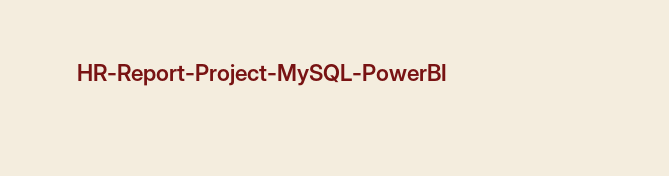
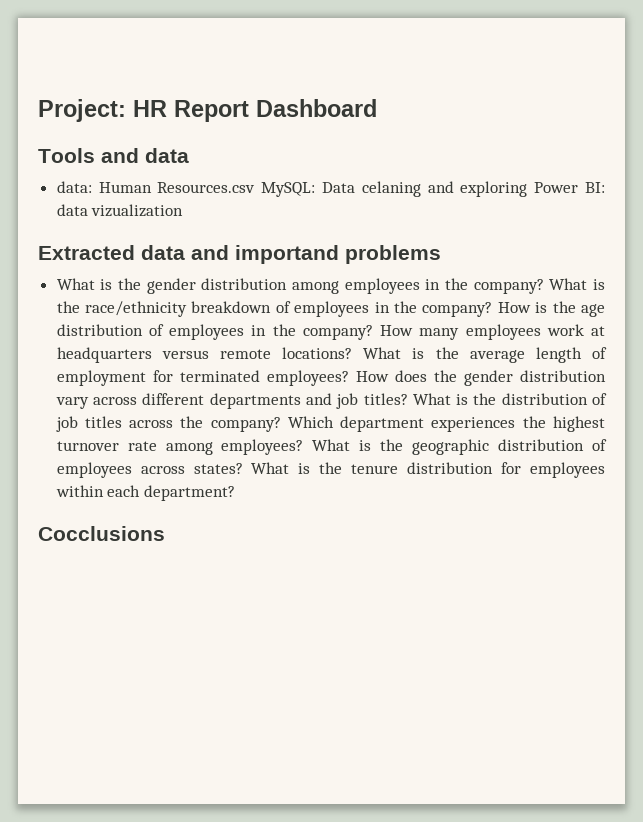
[77,64,447,86] HR-Report-Project-MySQL-PowerBI -> [38,99,377,122] [38,148,189,163] [56,181,605,197] [56,204,184,217] [38,245,441,264] [56,278,606,294] [56,301,605,317] [56,324,606,340] [56,347,607,363] [56,370,606,386] [55,393,607,409] [55,416,605,432] [56,439,607,455] [56,462,605,478] [55,485,235,501] [38,526,165,541] Project: HR Report Dashboard // Tools and data // data: Human Resources.csv MySQL: Data celaning and exploring Power BI: data vizualization // Extracted data and importand problems // What is the gender distribution among employees in the company? What is the race/ethnicity breakdown of employees in the company? How is the age distribution of employees in the company? How many employees work at headquarters versus remote locations? What is the average length of employment for terminated employees? How does the gender distribution vary across different departments and job titles? What is the distribution of job titles across the company? Which department experiences the highest turnover rate among employees? What is the geographic distribution of employees across states? What is the tenure distribution for employees within each department? // Cocclusions

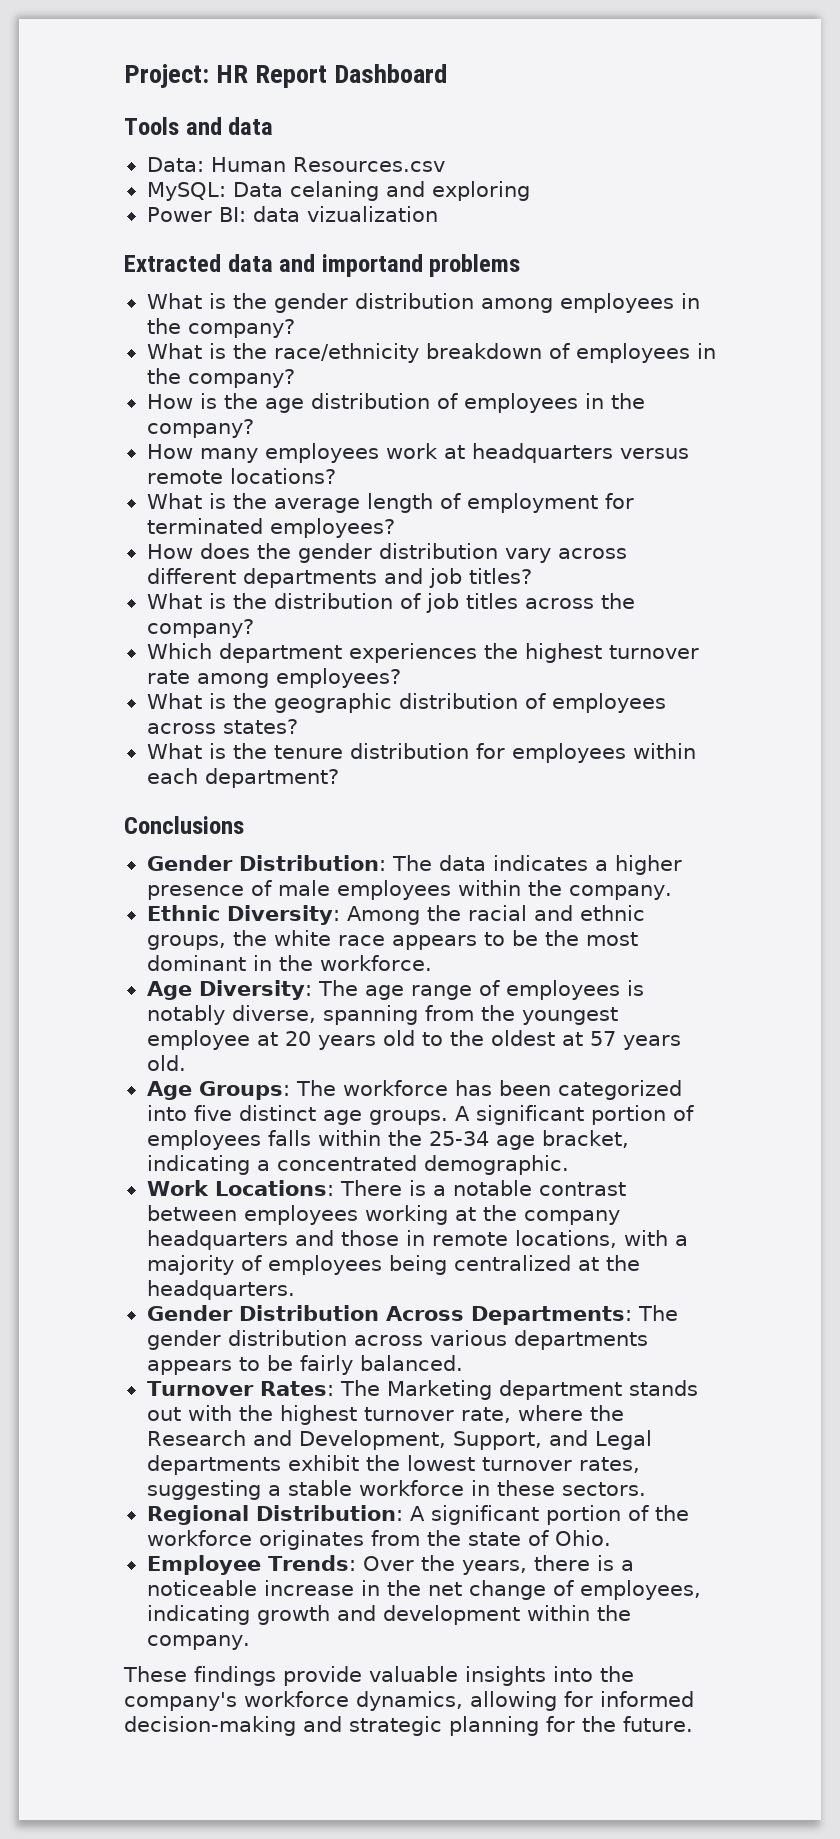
[56,181,92,193] data: -> [146,157,204,172] Data:
(256, 187) none -> (445, 164) //
(528, 189) none -> (530, 191) //
(544, 286) none -> (295, 328) //
(493, 309) none -> (295, 378) //
(373, 332) none -> (254, 428) //
(353, 353) none -> (336, 476) //
(349, 378) none -> (395, 528) //
(408, 399) none -> (532, 576) //
(281, 424) none -> (254, 628) //
(304, 447) none -> (401, 678) //
(243, 468) none -> (298, 726) //
[38,526,165,541] Cocclusions -> [124,816,244,834] [146,855,682,875] [146,880,672,900] [146,905,645,925] [146,930,638,950] [146,955,432,971] [146,980,644,1000] [146,1005,618,1025] [146,1030,681,1050] [146,1055,186,1071] [146,1080,682,1100] [146,1105,694,1125] [146,1130,629,1150] [146,1155,569,1175] [146,1180,626,1196] [146,1205,620,1225] [146,1230,688,1250] [146,1255,640,1275] [146,1280,295,1300] [146,1305,678,1325] [146,1330,648,1350] [146,1355,463,1375] [146,1380,698,1400] [146,1405,624,1425] [146,1430,652,1450] [146,1455,640,1475] [146,1480,646,1500] [146,1505,689,1525] [146,1530,611,1550] [146,1555,634,1575] [146,1580,701,1600] [146,1605,631,1625] [146,1635,250,1650] [123,1666,634,1686] [124,1691,694,1711] [124,1716,693,1736] Conclusions // Gender Distribution: The data indicates a higher presence of male employees within the company. // Ethnic Diversity: Among the racial and ethnic groups, the white race appears to be the most dominant in the workforce. // Age Diversity: The age range of employees is notably diverse, spanning from the youngest employee at 20 years old to the oldest at 57 years old. // Age Groups: The workforce has been categorized into five distinct age groups. A significant portion of employees falls within the 25-34 age bracket, indicating a concentrated demographic. // Work Locations: There is a notable contrast between employees working at the company headquarters and those in remote locations, with a majority of employees being centralized at the headquarters. // Gender Distribution Across Departments: The gender distribution across various departments appears to be fairly balanced. // Turnover Rates: The Marketing department stands out with the highest turnover rate, where the Research and Development, Support, and Legal departments exhibit the lowest turnover rates, suggesting a stable workforce in these sectors. // Regional Distribution: A significant portion of the workforce originates from the state of Ohio. // Employee Trends: Over the years, there is a noticeable increase in the net change of employees, indicating growth and development within the company. // These findings provide valuable insights into the company's workforce dynamics, allowing for informed decision-making and strategic planning for the future.

